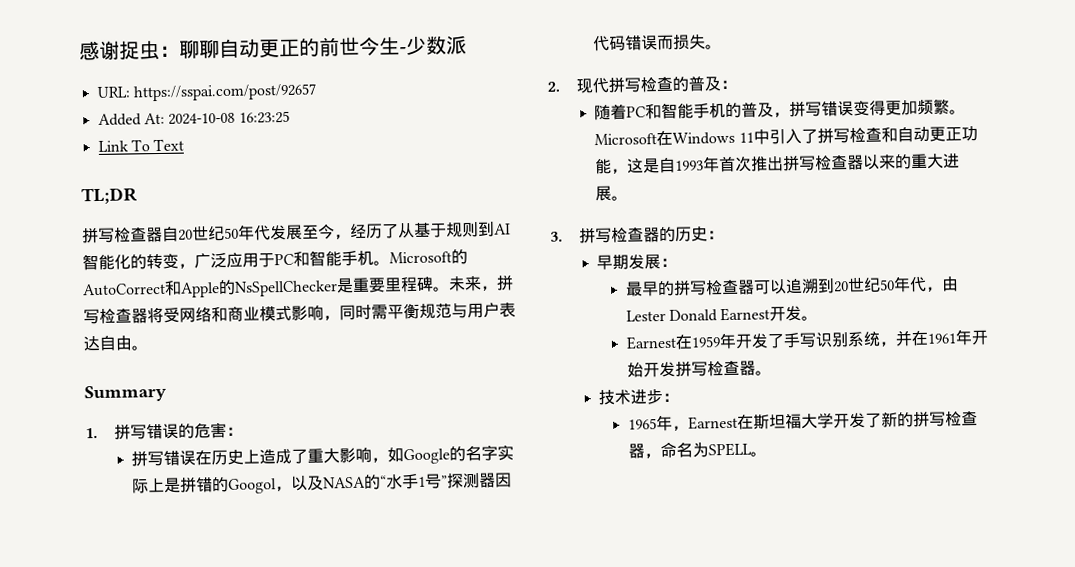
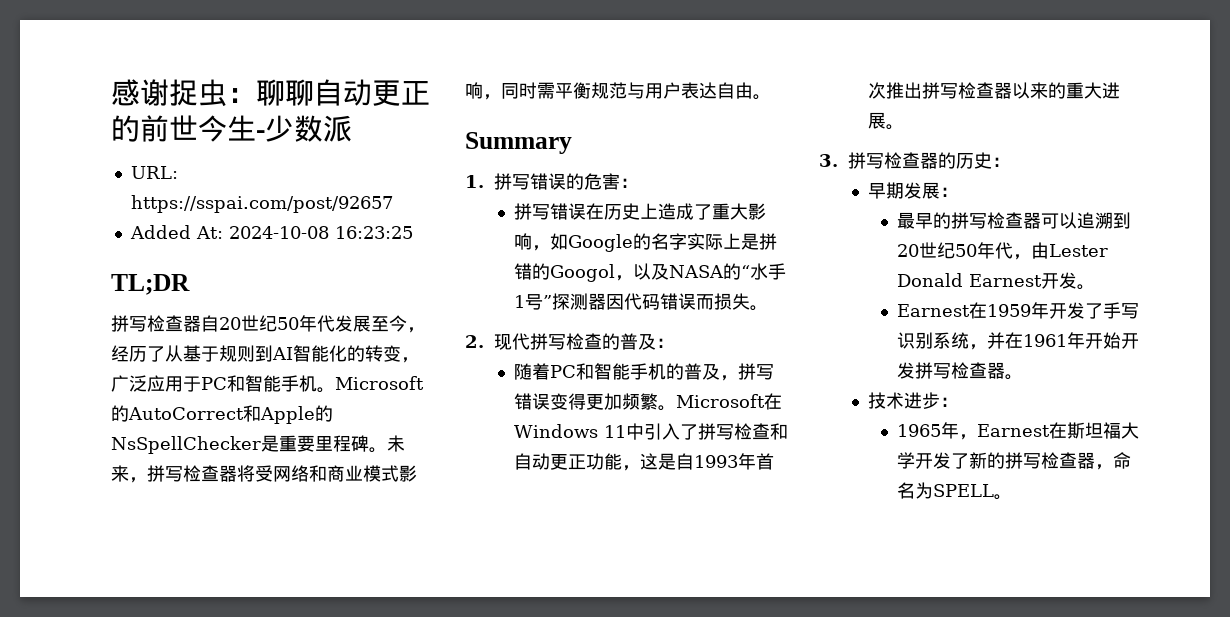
[97,138,185,152] // Link To Text -> (413, 232) none

